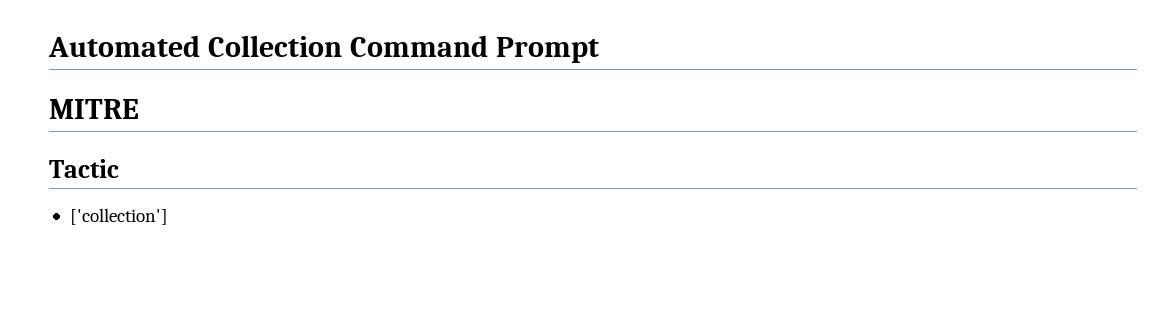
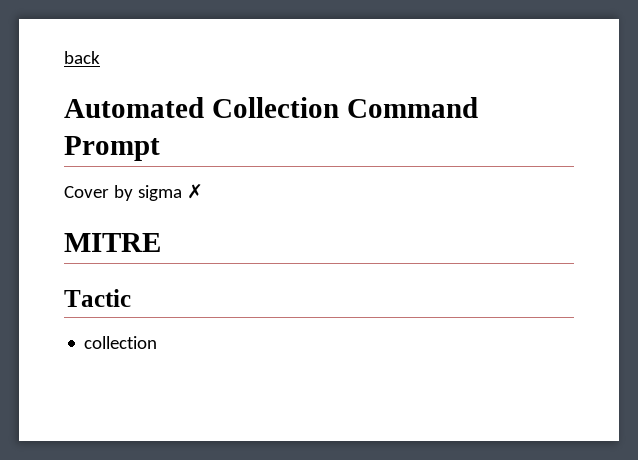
(48, 46) none -> [64,51,100,64] back //
(599, 50) none -> [64,184,203,201] // Cover by sigma ✗
[69,208,168,225] ['collection'] -> [84,336,158,349] collection

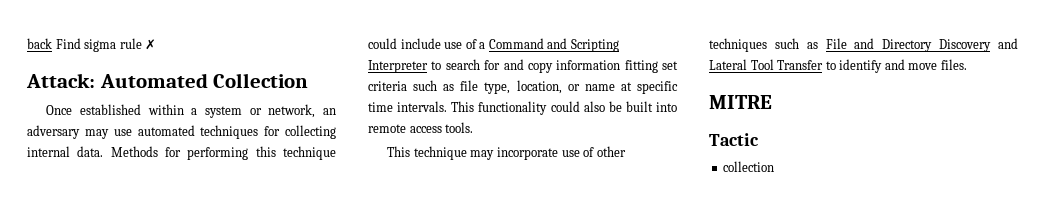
[64,97,478,118] [64,136,160,161] [64,184,203,201] // Automated Collection Command Prompt // Cover by sigma ✗ -> [55,38,157,52] [26,73,309,88] [46,104,336,118] [27,125,336,139] [27,146,337,160] [368,38,619,52] [368,59,678,73] [368,80,678,94] [368,101,677,115] [368,122,474,133] [387,146,626,160] [709,38,1018,52] [709,59,967,73] Find sigma rule ✗ // Attack: Automated Collection // Once established within a system or network, an adversary may use automated techniques for collecting internal data. Methods for performing this technique could include use of a Command and Scripting Interpreter to search for and copy information fitting set criteria such as file type, location, or name at specific time intervals. This functionality could also be built into remote access tools. // This technique may incorporate use of other techniques such as File and Directory Discovery and Lateral Tool Transfer to identify and move files.

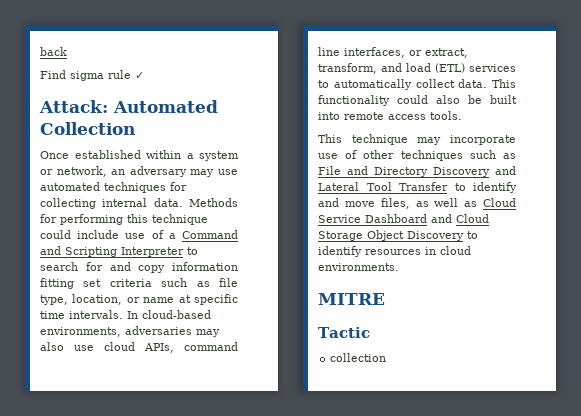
(52, 43) none -> (67, 51) //
[145,39,157,50] ✗ -> [135,72,144,79] ✓
(448, 106) none -> [127,310,211,319] [40,326,220,337] [40,342,238,353] [318,47,468,58] [318,63,516,74] [318,79,488,90] In cloud-based environments, adversaries may also use cloud APIs, command line interfaces, or extract, transform, and load (ETL) services to automatically collect data.
[940,59,967,70] files. -> [380,198,516,209] [318,214,489,223] [318,230,478,241] [318,246,471,257] [318,263,399,271] files, as well as Cloud Service Dashboard and Cloud Storage Object Discovery to identify resources in cloud environments.

